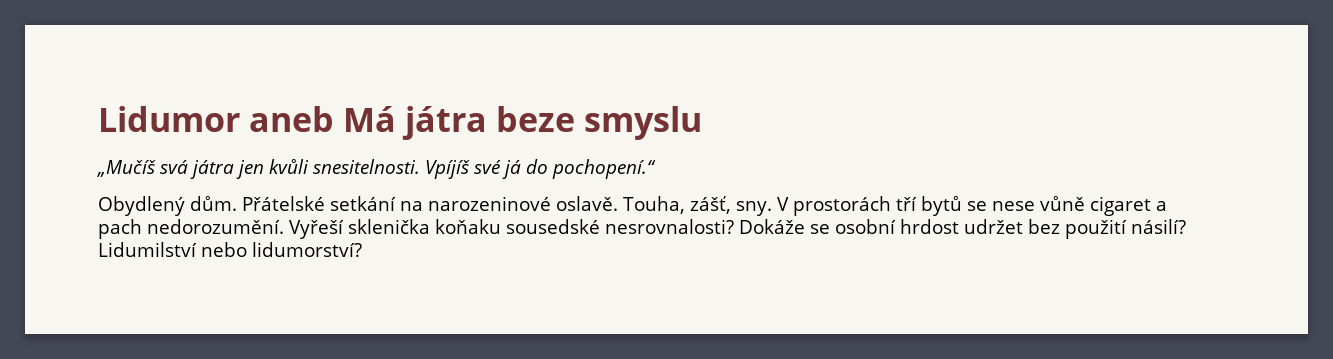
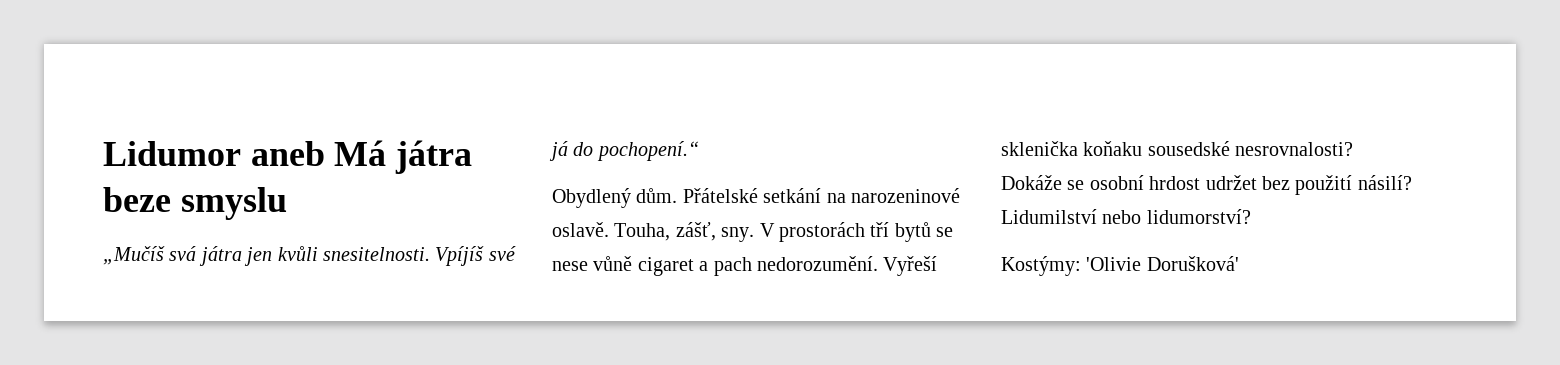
(362, 249) none -> [1001,256,1239,276] // Kostýmy: 'Olivie Dorušková'

